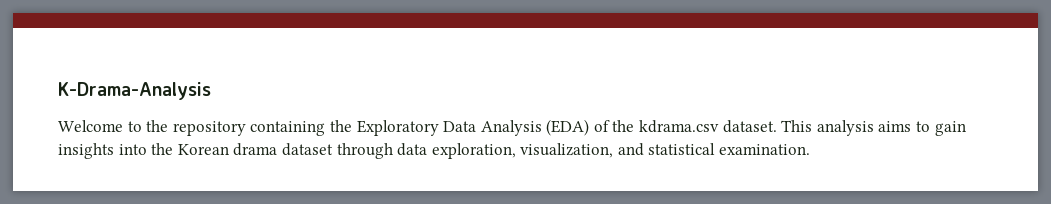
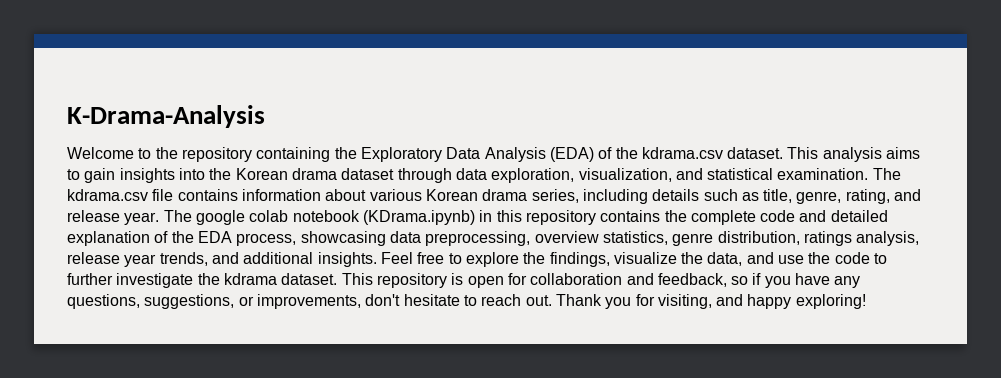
(811, 149) none -> [872,168,901,180] [67,189,922,204] [67,210,888,225] [67,231,920,246] [67,252,888,267] [67,273,861,288] [67,294,866,309] The kdrama.csv file contains information about various Korean drama series, including details such as title, genre, rating, and release year. The google colab notebook (KDrama.ipynb) in this repository contains the complete code and detailed explanation of the EDA process, showcasing data preprocessing, overview statistics, genre distribution, ratings analysis, release year trends, and additional insights. Feel free to explore the findings, visualize the data, and use the code to further investigate the kdrama dataset. This repository is open for collaboration and feedback, so if you have any questions, suggestions, or improvements, don't hesitate to reach out. Thank you for visiting, and happy exploring!

